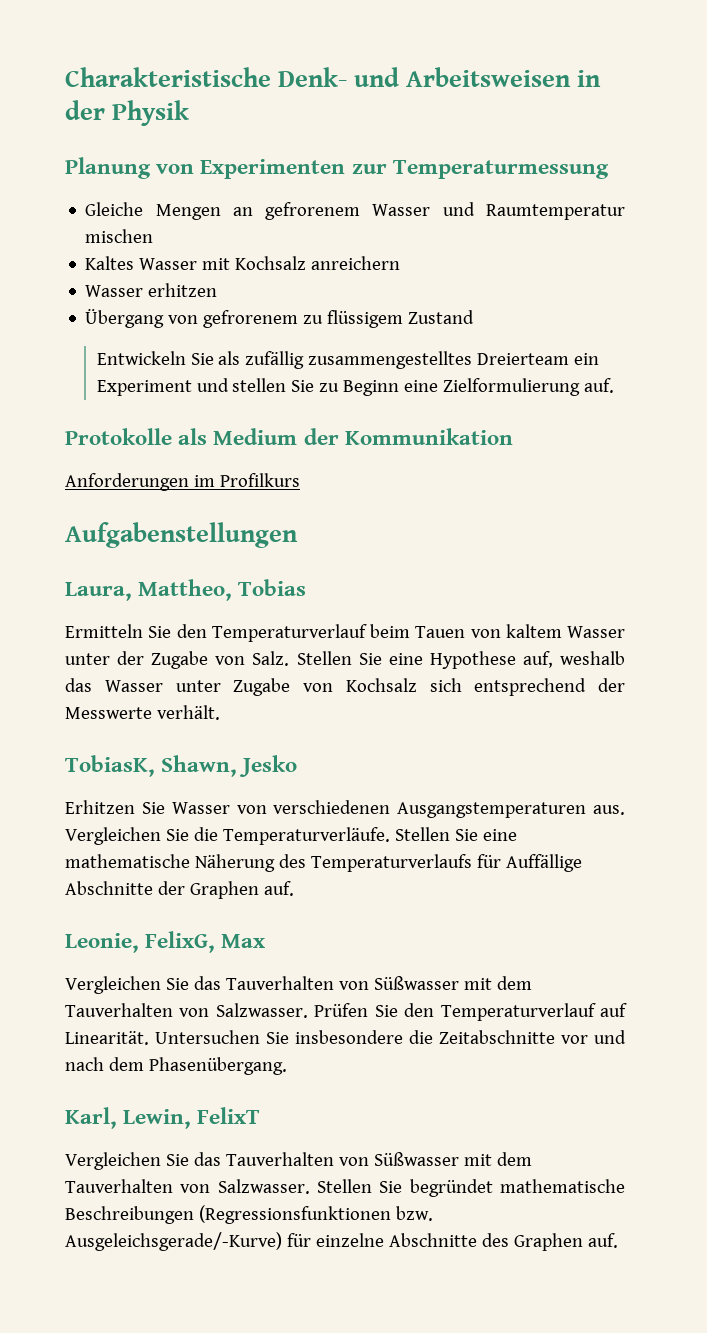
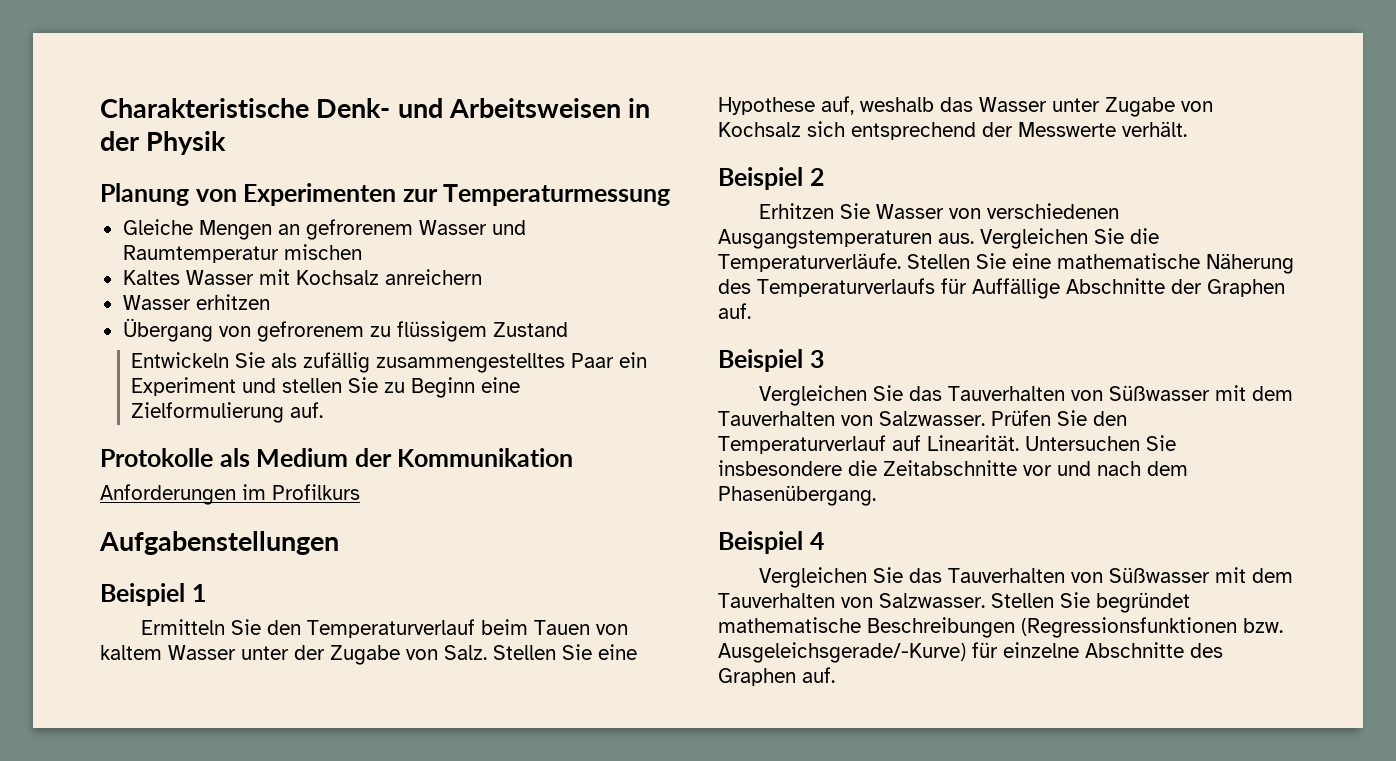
[477,353,570,365] Dreierteam -> [571,353,615,368] Paar
[65,579,307,601] Laura, Mattheo, Tobias -> [100,583,207,606] Beispiel 1
[65,755,298,777] TobiasK, Shawn, Jesko -> [718,167,825,190] Beispiel 2
[65,931,266,953] Leonie, FelixG, Max -> [718,349,825,372] Beispiel 3
[65,1107,261,1129] Karl, Lewin, FelixT -> [718,531,825,554] Beispiel 4

